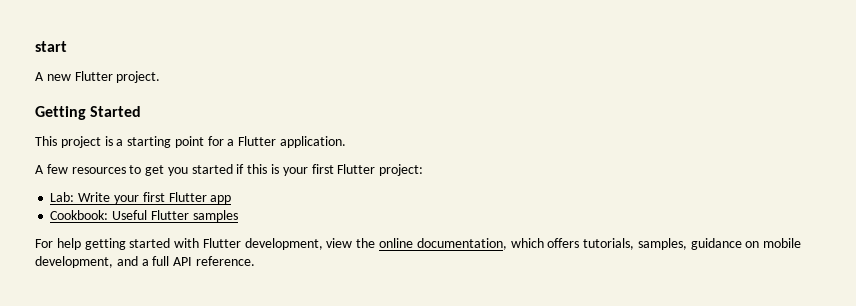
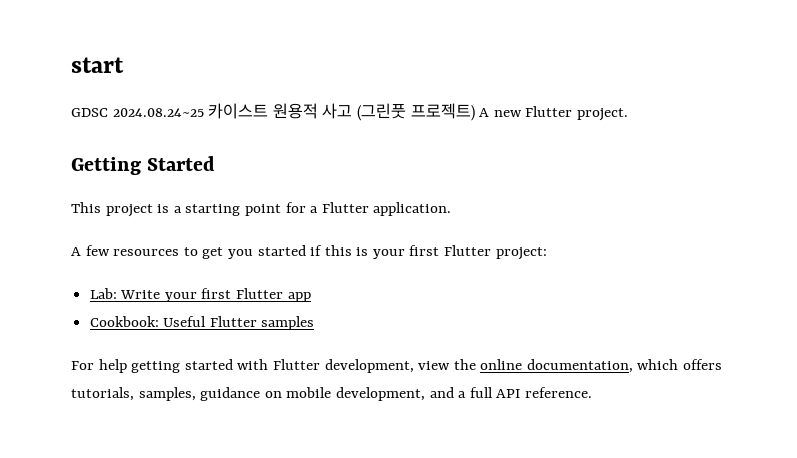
(67, 46) none -> [71,103,475,121] GDSC 2024.08.24~25 카이스트 원용적 사고 (그린풋 프로젝트)

